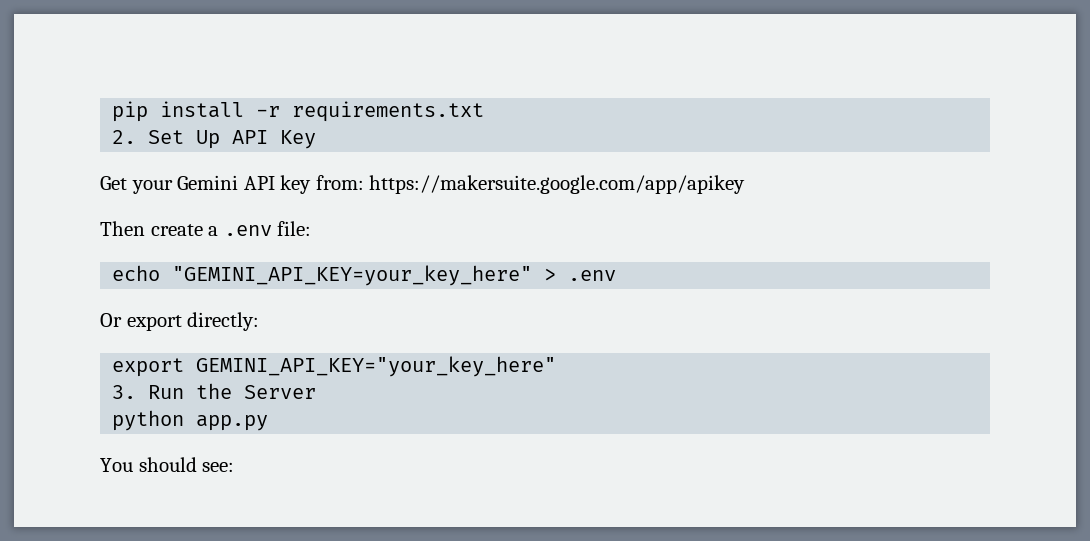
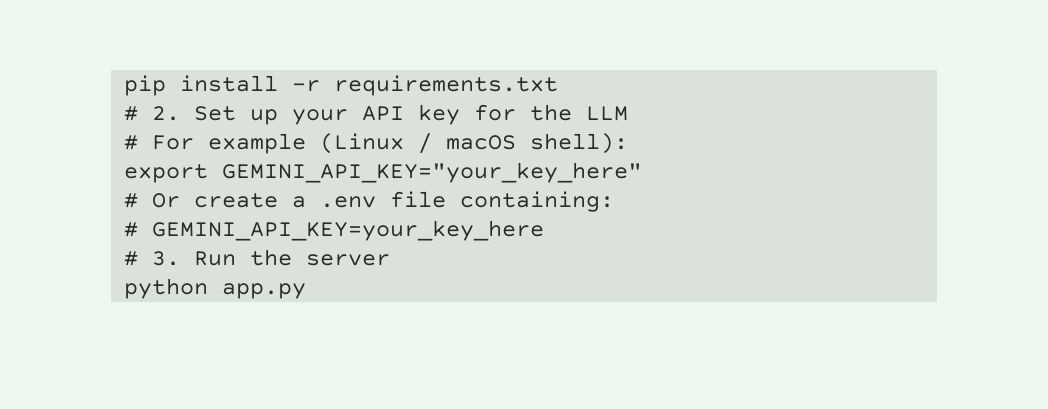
(485, 111) none -> [123,106,138,121] #
[196,130,317,149] [100,175,746,194] [100,221,312,236] [112,265,617,286] [100,312,260,331] [112,356,557,377] Up API Key // Get your Gemini API key from: https://makersuite.google.com/app/apikey // Then create a .env file: // echo "GEMINI_API_KEY=your_key_here" > .env // Or export directly: // export GEMINI_API_KEY="your_key_here" // -> [249,104,628,125] [123,133,628,154] [123,162,642,183] [123,191,614,212] [123,220,544,241] [123,251,138,266] up your API key for the LLM // # For example (Linux / macOS shell): // export GEMINI_API_KEY="your_key_here" // # Or create a .env file containing: // # GEMINI_API_KEY=your_key_here // #
[244,385,317,399] Server -> [305,254,390,266] server
[100,457,235,472] // You should see: -> (306, 291) none

